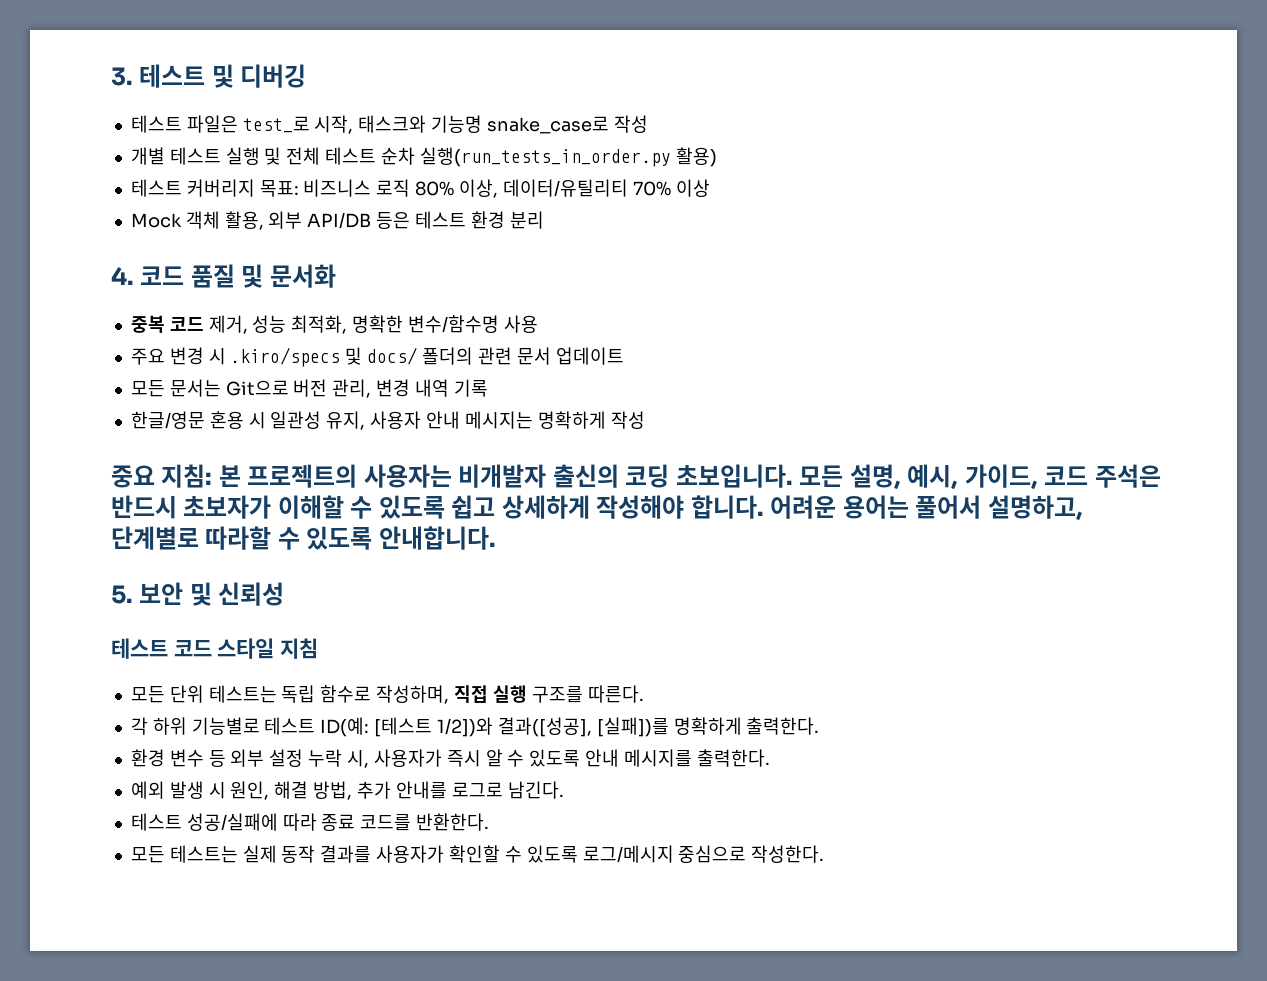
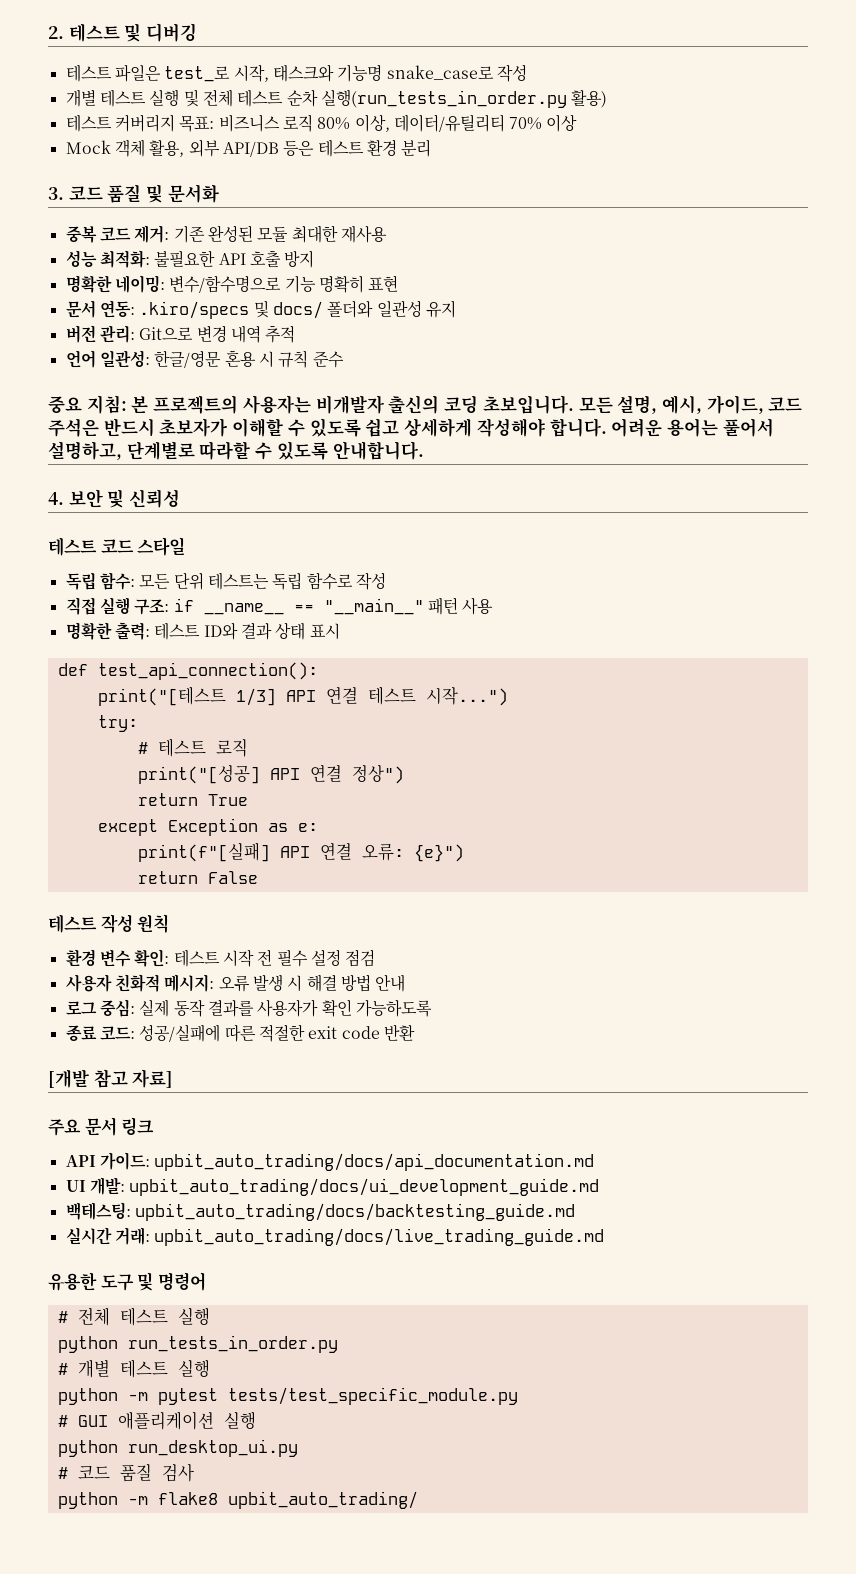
[111,67,133,86] 3. -> [48,26,64,39] 2.
[111,266,134,285] 4. -> [48,187,64,200] 3.
[208,315,538,334] [130,347,624,367] [130,379,488,398] [130,411,645,430] 제거, 성능 최적화, 명확한 변수/함수명 사용 // 주요 변경 시 .kiro/specs 및 docs/ 폴더의 관련 문서 업데이트 // 모든 문서는 Git으로 버전 관리, 변경 내역 기록 // 한글/영문 혼용 시 일관성 유지, 사용자 안내 메시지는 명확하게 작성 -> [134,225,387,243] [65,250,315,268] [65,275,399,293] [65,300,456,319] [65,325,296,343] [65,350,344,368] 제거: 기존 완성된 모듈 최대한 재사용 // 성능 최적화: 불필요한 API 호출 방지 // 명확한 네이밍: 변수/함수명으로 기능 명확히 표현 // 문서 연동: .kiro/specs 및 docs/ 폴더와 일관성 유지 // 버전 관리: Git으로 변경 내역 추적 // 언어 일관성: 한글/영문 혼용 시 규칙 준수
[111,585,133,604] 5. -> [48,492,64,505] 4.
[280,638,319,659] 지침 // -> [65,572,135,590] // 독립 함수:
[376,685,450,704] 작성하며, -> [355,572,386,590] 작성 //
[531,685,644,703] [130,717,820,737] [130,749,770,768] [130,781,564,800] [130,813,490,831] [130,845,825,863] 구조를 따른다. // 각 하위 기능별로 테스트 ID(예: [테스트 1/2])와 결과([성공], [실패])를 명확하게 출력한다. // 환경 변수 등 외부 설정 누락 시, 사용자가 즉시 알 수 있도록 안내 메시지를 출력한다. // 예외 발생 시 원인, 해결 방법, 추가 안내를 로그로 남긴다. // 테스트 성공/실패에 따라 종료 코드를 반환한다. // 모든 테스트는 실제 동작 결과를 사용자가 확인할 수 있도록 로그/메시지 중심으로 작성한다. -> [134,597,494,615] [65,622,340,640] [57,662,318,680] [97,686,508,706] [97,715,138,732] [137,738,248,757] [137,764,404,784] [137,793,248,806] [97,818,318,836] [137,842,464,862] [137,871,258,884] [48,914,170,933] [65,949,376,967] [65,974,406,992] [65,999,432,1017] [65,1024,415,1042] [48,1069,174,1088] [48,1117,155,1136] [65,1152,595,1171] [65,1177,600,1196] [65,1202,575,1221] [65,1227,605,1246] [48,1272,206,1291] [57,1307,210,1326] [57,1335,338,1353] [57,1359,210,1378] [57,1387,518,1405] [57,1411,256,1430] [57,1439,298,1457] [57,1463,194,1482] [57,1491,418,1509] 구조: if __name__ == "__main__" 패턴 사용 // 명확한 출력: 테스트 ID와 결과 상태 표시 // def test_api_connection(): // print("[테스트 1/3] API 연결 테스트 시작...") // try: // # 테스트 로직 // print("[성공] API 연결 정상") // return True // except Exception as e: // print(f"[실패] API 연결 오류: {e}") // return False // 테스트 작성 원칙 // 환경 변수 확인: 테스트 시작 전 필수 설정 점검 // 사용자 친화적 메시지: 오류 발생 시 해결 방법 안내 // 로그 중심: 실제 동작 결과를 사용자가 확인 가능하도록 // 종료 코드: 성공/실패에 따른 적절한 exit code 반환 // [개발 참고 자료] // 주요 문서 링크 // API 가이드: upbit_auto_trading/docs/api_documentation.md // UI 개발: upbit_auto_trading/docs/ui_development_guide.md // 백테스팅: upbit_auto_trading/docs/backtesting_guide.md // 실시간 거래: upbit_auto_trading/docs/live_trading_guide.md // 유용한 도구 및 명령어 // # 전체 테스트 실행 // python run_tests_in_order.py // # 개별 테스트 실행 // python -m pytest tests/test_specific_module.py // # GUI 애플리케이션 실행 // python run_desktop_ui.py // # 코드 품질 검사 // python -m flake8 upbit_auto_trading/

